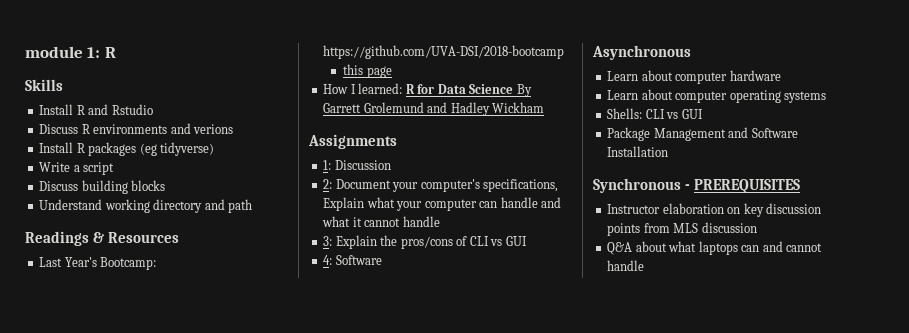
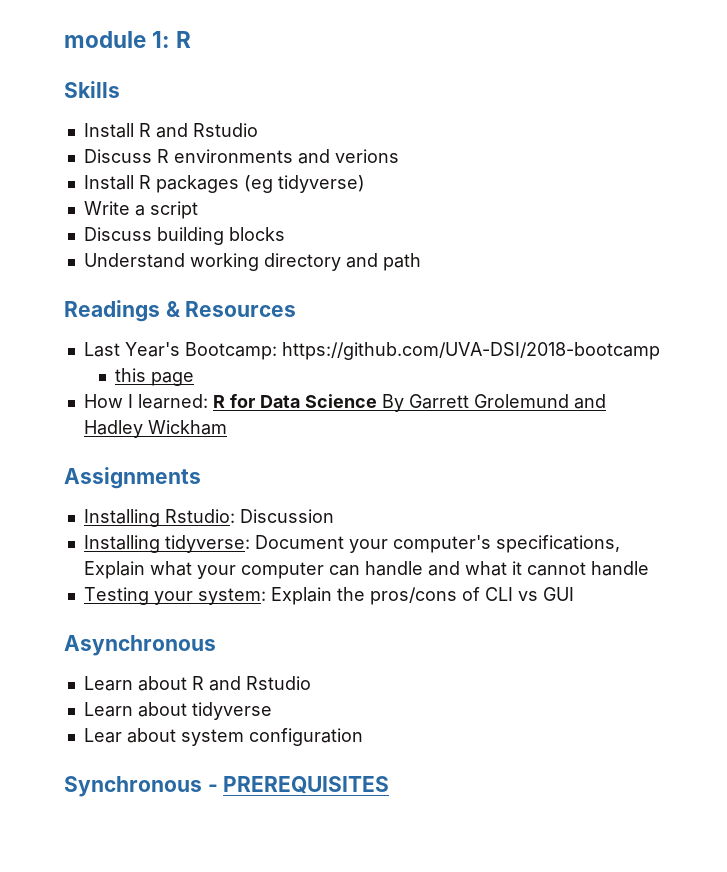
[323,160,332,170] 1: -> [83,509,235,527] Installing Rstudio:
[323,179,333,189] 2: -> [83,535,250,553] Installing tidyverse:
[323,236,333,246] 3: -> [83,587,266,605] Testing your system:
[323,255,382,265] // 4: Software -> (574, 594) none
[675,70,781,84] [607,89,827,103] [607,108,703,119] [607,127,798,141] [607,146,669,157] [593,178,801,193] [607,203,822,217] [607,222,757,236] [607,241,823,255] [607,260,645,271] computer hardware // Learn about computer operating systems // Shells: CLI vs GUI // Package Management and Software Installation // Synchronous - PREREQUISITES // Instructor elaboration on key discussion points from MLS discussion // Q&A about what laptops can and cannot handle -> [191,676,311,691] [83,702,272,720] [83,728,363,746] [64,776,390,797] R and Rstudio // Learn about tidyverse // Lear about system configuration // Synchronous - PREREQUISITES

